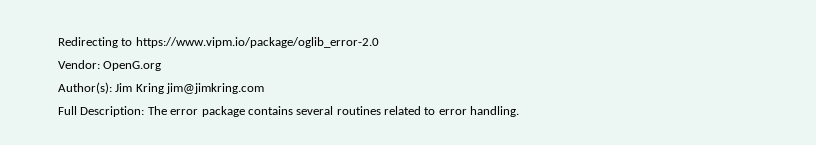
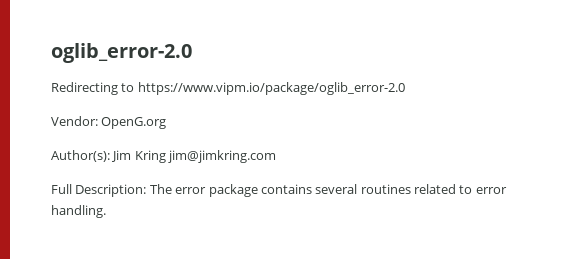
(58, 42) none -> [51,43,192,63] oglib_error-2.0 //

